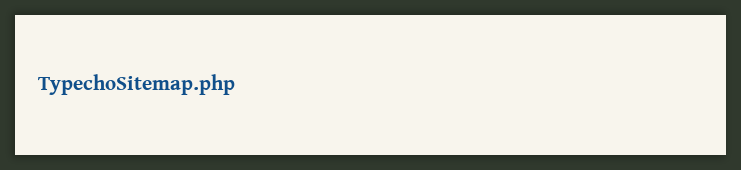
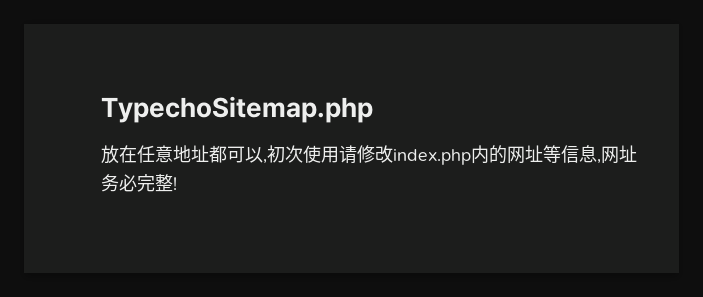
(235, 84) none -> [101,145,637,165] [101,174,177,192] // 放在任意地址都可以,初次使用请修改index.php内的网址等信息,网址务必完整!

